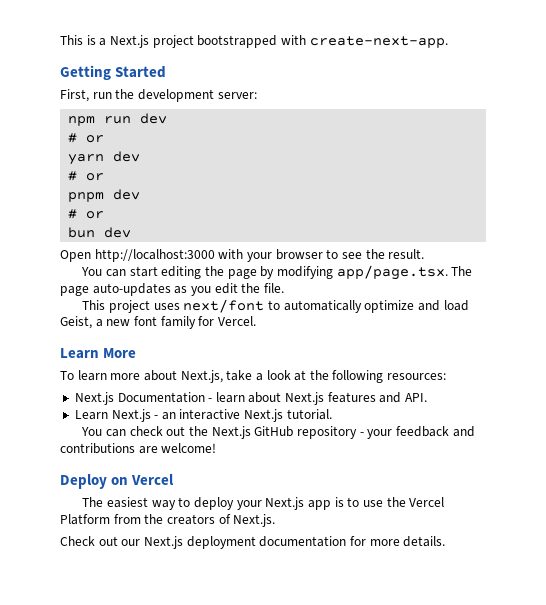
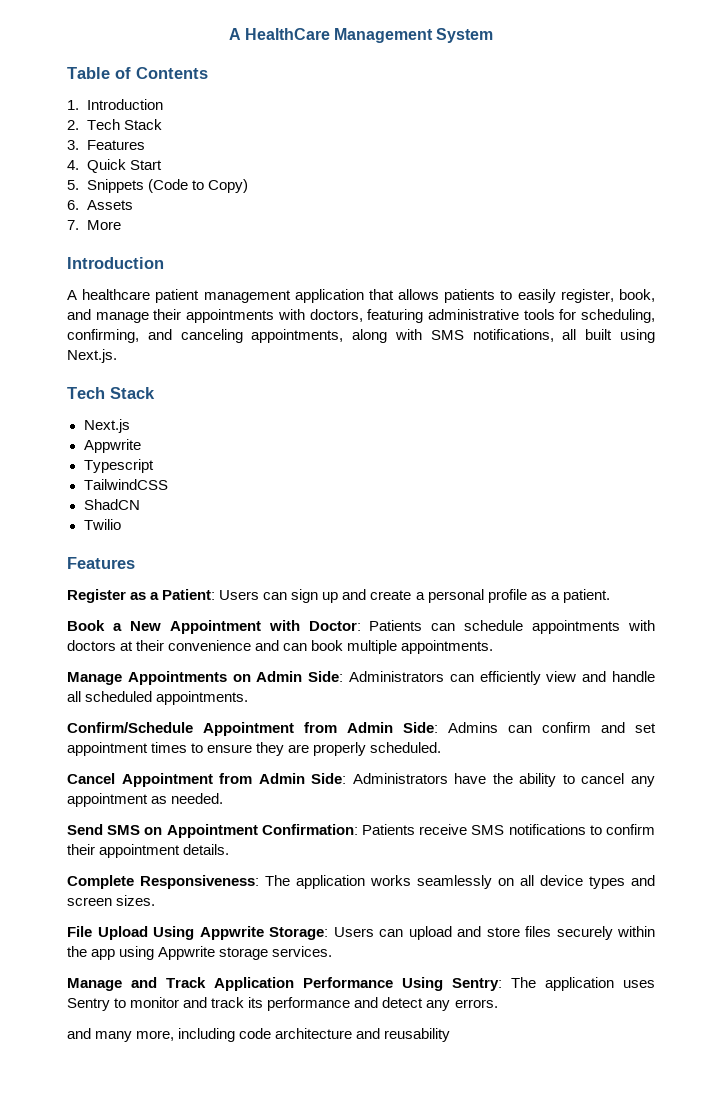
[60,35,448,48] [60,65,167,80] [60,89,257,102] [68,113,168,126] [68,133,105,143] [68,151,141,165] [68,171,105,181] [68,189,141,202] [68,209,105,219] [68,227,132,238] [60,249,425,262] [81,265,473,280] [60,283,284,296] [82,299,469,313] [60,316,256,329] [60,348,137,359] [60,370,447,383] [74,392,428,405] [74,409,332,422] [81,426,475,439] [60,443,217,454] [60,474,175,489] [82,497,445,510] [60,514,276,527] [60,536,446,549] This is a Next.js project bootstrapped with create-next-app. // Getting Started // First, run the development server: // npm run dev // # or // yarn dev // # or // pnpm dev // # or // bun dev // Open http://localhost:3000 with your browser to see the result. // You can start editing the page by modifying app/page.tsx. The page auto-updates as you edit the file. // This project uses next/font to automatically optimize and load Geist, a new font family for Vercel. // Learn More // To learn more about Next.js, take a look at the following resources: // Next.js Documentation - learn about Next.js features and API. // Learn Next.js - an interactive Next.js tutorial. // You can check out the Next.js GitHub repository - your feedback and contributions are welcome! // Deploy on Vercel // The easiest way to deploy your Next.js app is to use the Vercel Platform from the creators of Next.js. // Check out our Next.js deployment documentation for more details. -> [228,28,494,43] [67,67,208,79] [67,99,163,110] [67,119,162,130] [67,140,145,150] [67,159,162,173] [67,179,249,193] [67,200,133,210] [67,220,121,230] [67,257,164,269] [67,289,655,303] [67,309,655,323] [67,329,655,343] [67,349,117,363] [67,387,155,399] [83,419,130,433] [83,439,141,453] [83,459,154,473] [83,479,168,490] [83,499,140,510] [83,519,121,530] [67,557,135,569] [67,589,610,603] [67,620,655,634] [67,640,494,654] [67,671,655,685] [67,691,249,705] [67,722,656,736] [67,742,442,756] [67,773,656,787] [67,793,224,807] [67,824,655,838] [67,844,230,858] [67,875,655,889] [67,895,156,906] [67,926,655,940] [67,946,333,960] [67,977,655,991] [67,997,498,1011] [67,1028,451,1042] A HealthCare Management System // Table of Contents // 1. Introduction // 2. Tech Stack // 3. Features // 4. Quick Start // 5. Snippets (Code to Copy) // 6. Assets // 7. More // Introduction // A healthcare patient management application that allows patients to easily register, book, and manage their appointments with doctors, featuring administrative tools for scheduling, confirming, and canceling appointments, along with SMS notifications, all built using Next.js. // Tech Stack // Next.js // Appwrite // Typescript // TailwindCSS // ShadCN // Twilio // Features // Register as a Patient: Users can sign up and create a personal profile as a patient. // Book a New Appointment with Doctor: Patients can schedule appointments with doctors at their convenience and can book multiple appointments. // Manage Appointments on Admin Side: Administrators can efficiently view and handle all scheduled appointments. // Confirm/Schedule Appointment from Admin Side: Admins can confirm and set appointment times to ensure they are properly scheduled. // Cancel Appointment from Admin Side: Administrators have the ability to cancel any appointment as needed. // Send SMS on Appointment Confirmation: Patients receive SMS notifications to confirm their appointment details. // Complete Responsiveness: The application works seamlessly on all device types and screen sizes. // File Upload Using Appwrite Storage: Users can upload and store files securely within the app using Appwrite storage services. // Manage and Track Application Performance Using Sentry: The application uses Sentry to monitor and track its performance and detect any errors. // and many more, including code architecture and reusability

